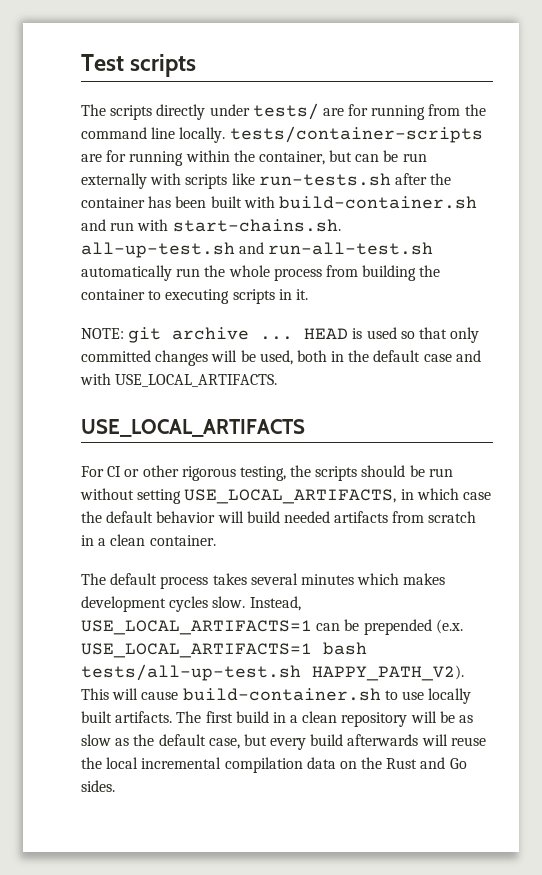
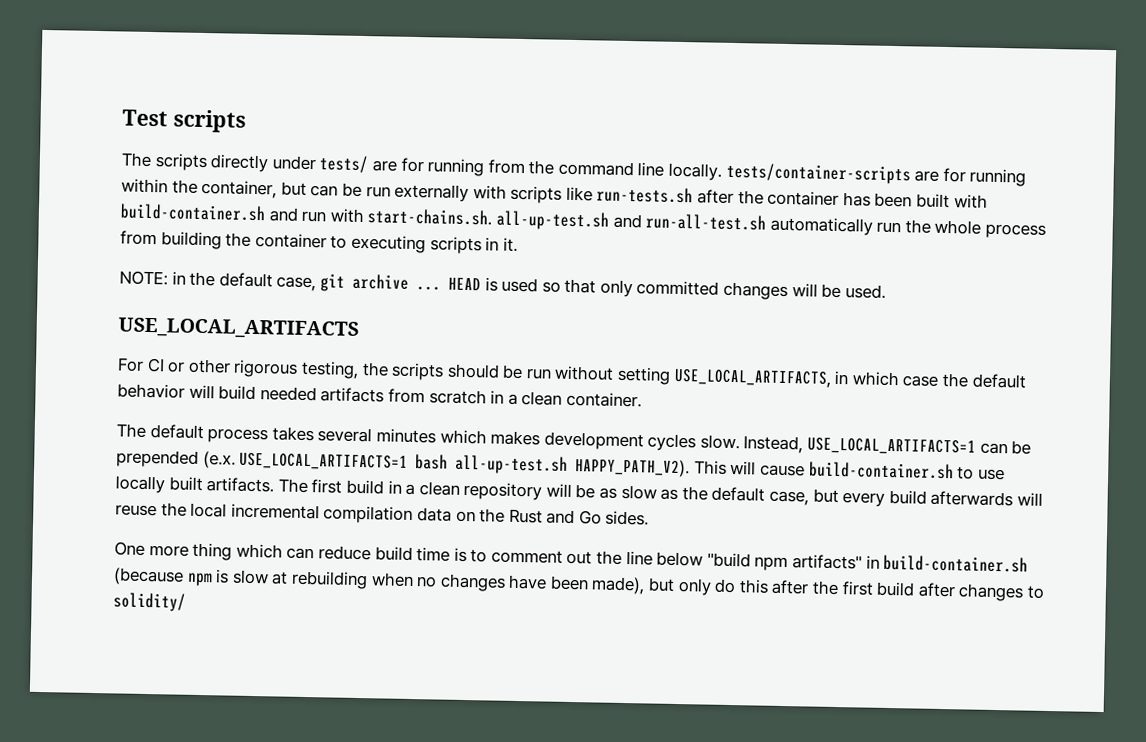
(124, 333) none -> [171,271,317,292] in the default case,
[259,350,481,365] [80,373,278,387] used, both in the default case and with USE_LOCAL_ARTIFACTS. -> [844,284,886,299] used.
[81,664,301,681] tests/all-up-test.sh -> [455,454,569,475] all-up-test.sh
(115, 786) none -> [114,541,1029,573] [113,567,1045,602] [113,592,186,612] // One more thing which can reduce build time is to comment out the line below "build npm artifacts" in build-container.sh (because npm is slow at rebuilding when no changes have been made), but only do this after the first build after changes to solidity/

